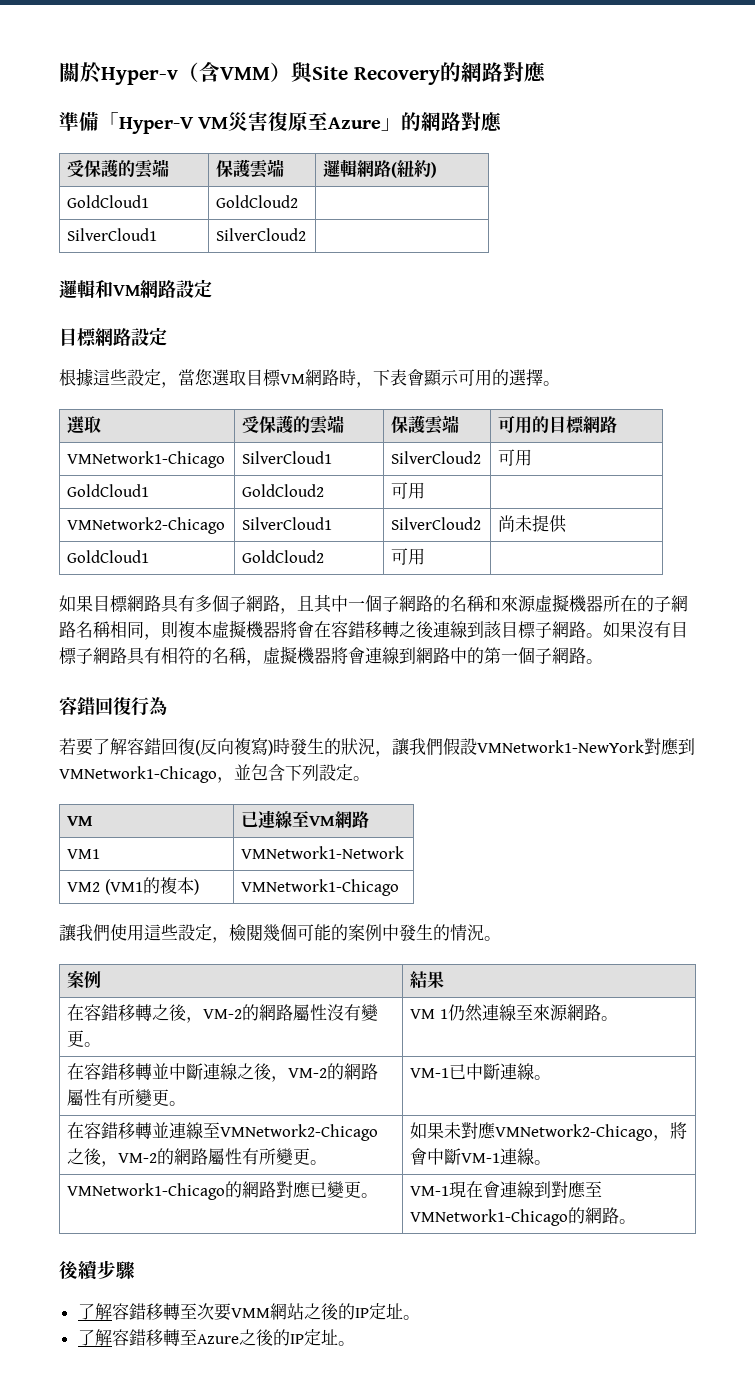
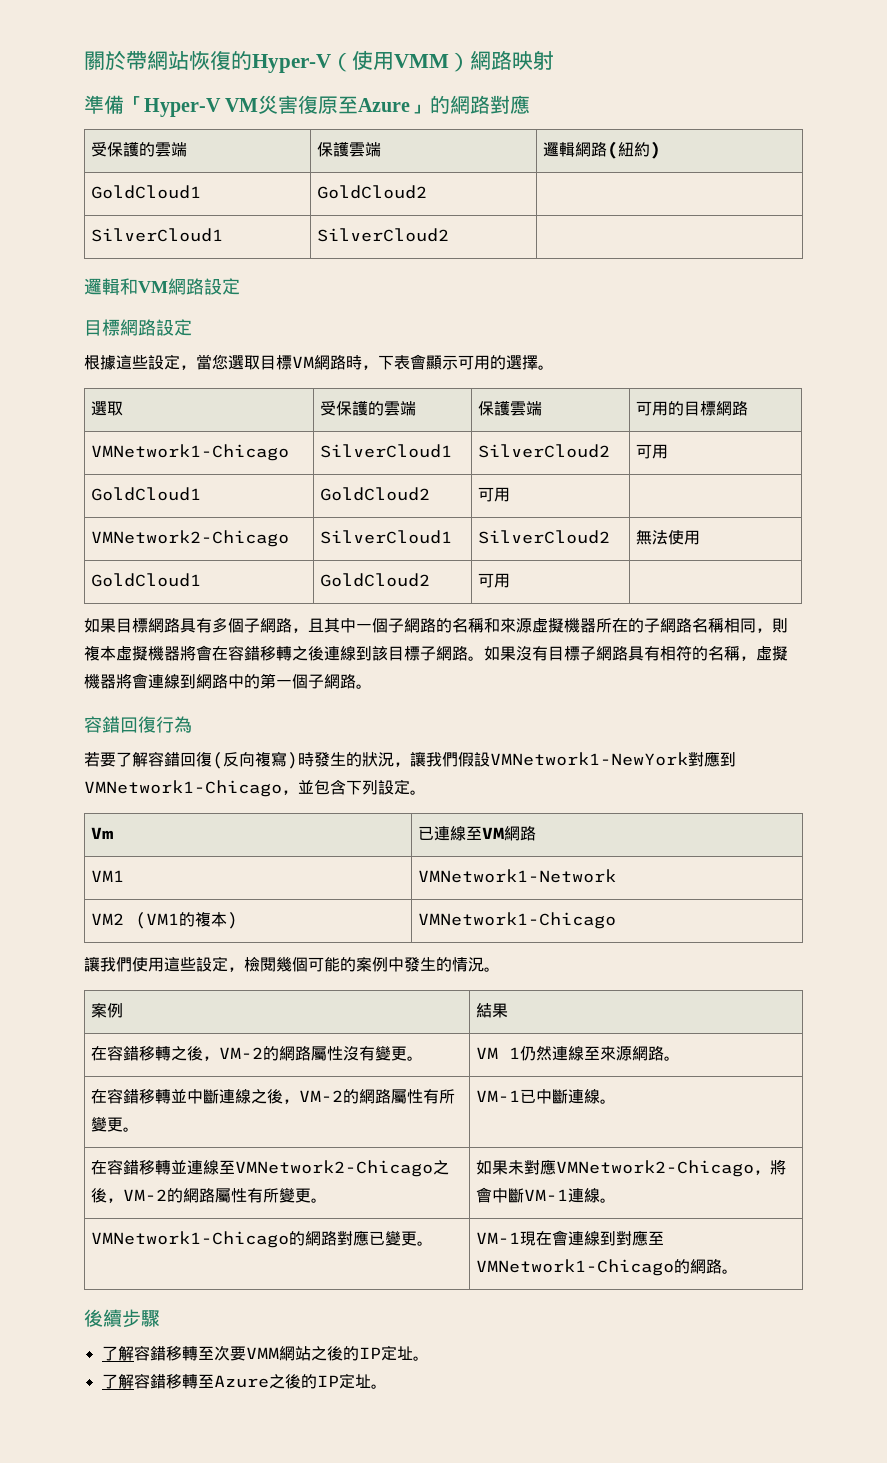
[101,61,546,85] Hyper-v（含VMM）與Site Recovery的網路對應 -> [126,50,554,73] 帶網站恢復的Hyper-V（使用VMM）網路映射
[498,515,568,533] 尚未提供 -> [635,530,700,545] 無法使用
[67,816,94,826] VM -> [90,827,113,839] Vm

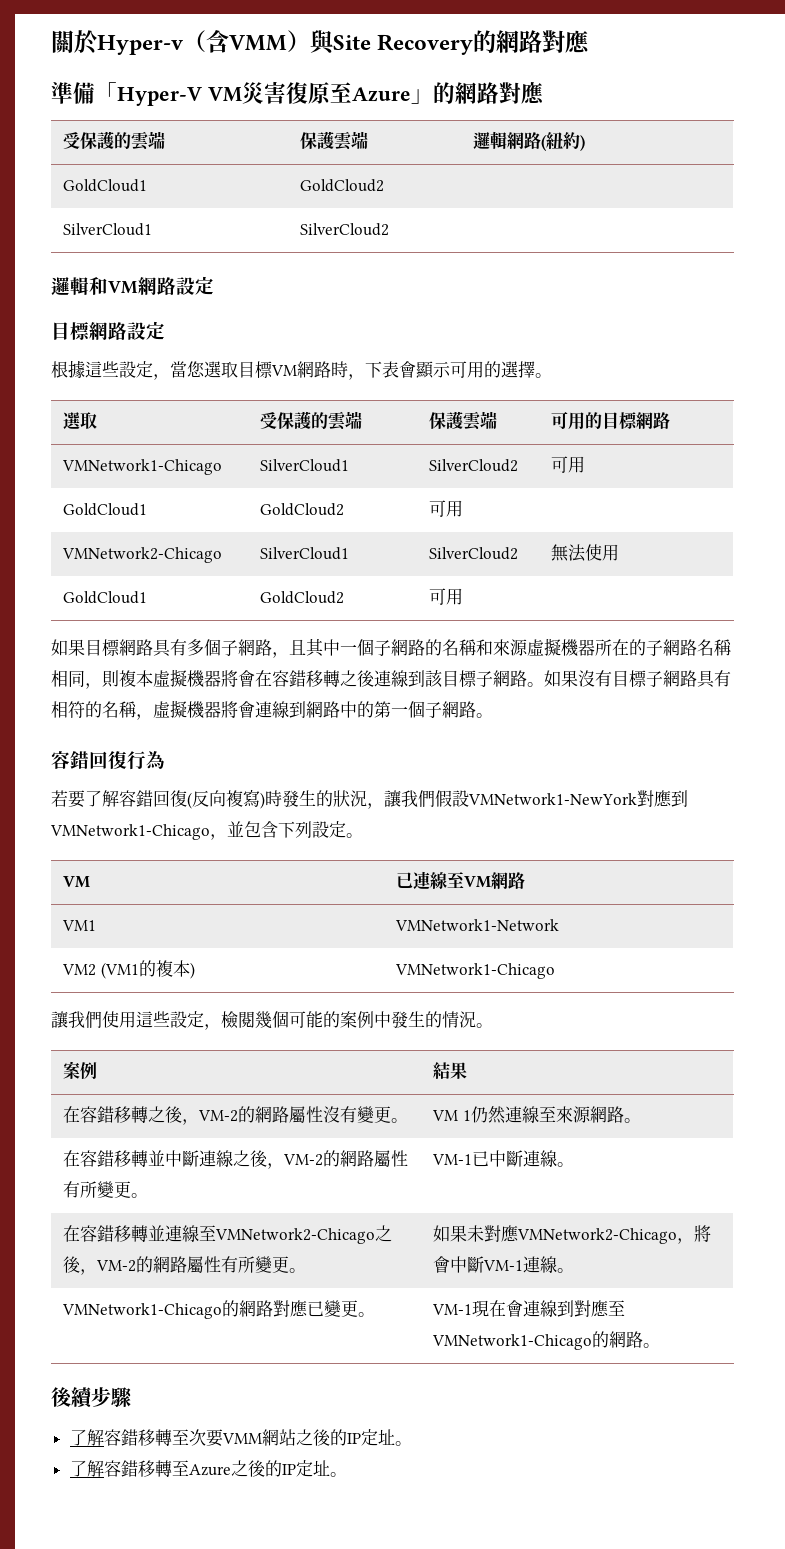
[126,50,554,73] 帶網站恢復的Hyper-V（使用VMM）網路映射 -> [97,30,591,55] Hyper-v（含VMM）與Site Recovery的網路對應
[90,827,113,839] Vm -> [63,876,91,888] VM

